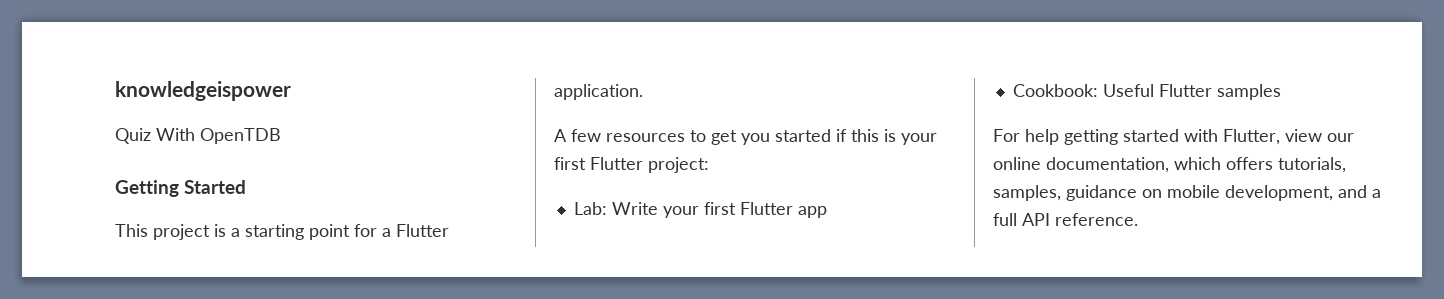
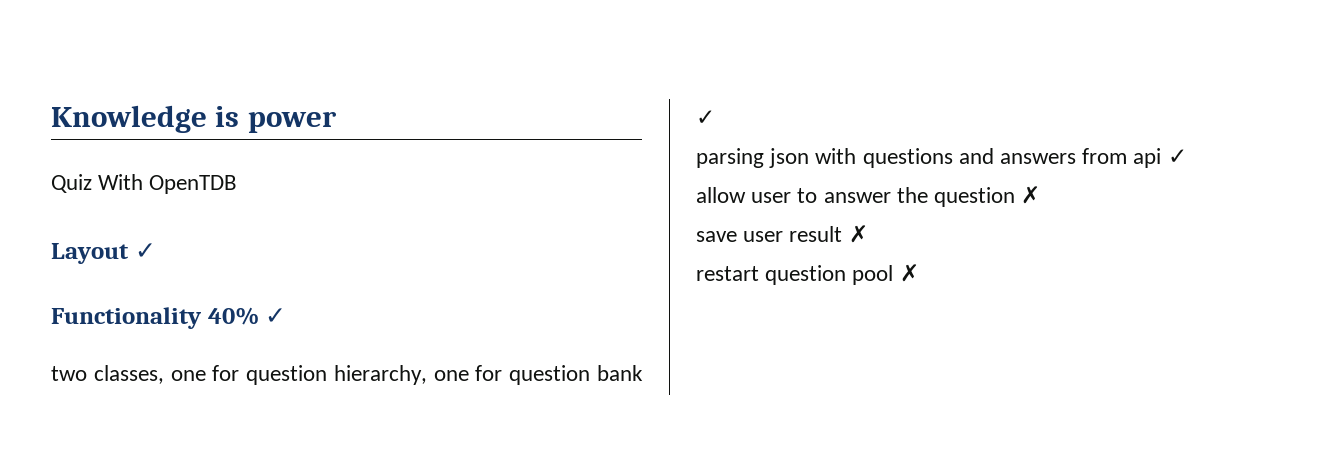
[115,81,291,101] knowledgeispower -> [51,105,337,133] Knowledge is power
[115,180,247,197] [115,224,449,240] [554,84,643,100] [554,129,937,145] [554,157,709,173] [573,202,827,218] [1012,84,1281,100] [993,129,1354,145] [993,157,1346,173] [993,185,1381,201] [993,213,1138,226] Getting Started // This project is a starting point for a Flutter application. // A few resources to get you started if this is your first Flutter project: // Lab: Write your first Flutter app // Cookbook: Useful Flutter samples // For help getting started with Flutter, view our online documentation, which offers tutorials, samples, guidance on mobile development, and a full API reference. -> [51,243,156,264] [51,307,287,329] [51,365,643,385] [696,110,715,125] [696,148,1187,168] [696,186,1041,207] [696,225,868,243] [696,264,919,285] Layout ✓ // Functionality 40% ✓ // two classes, one for question hierarchy, one for question bank ✓ // parsing json with questions and answers from api ✓ // allow user to answer the question ✗ // save user result ✗ // restart question pool ✗

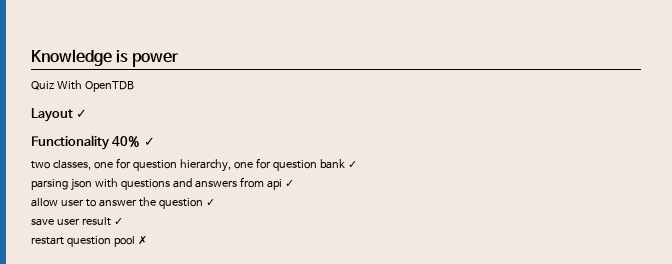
[1021,186,1041,204] ✗ -> [205,199,215,206] ✓
[848,225,868,243] ✗ -> [113,218,123,225] ✓

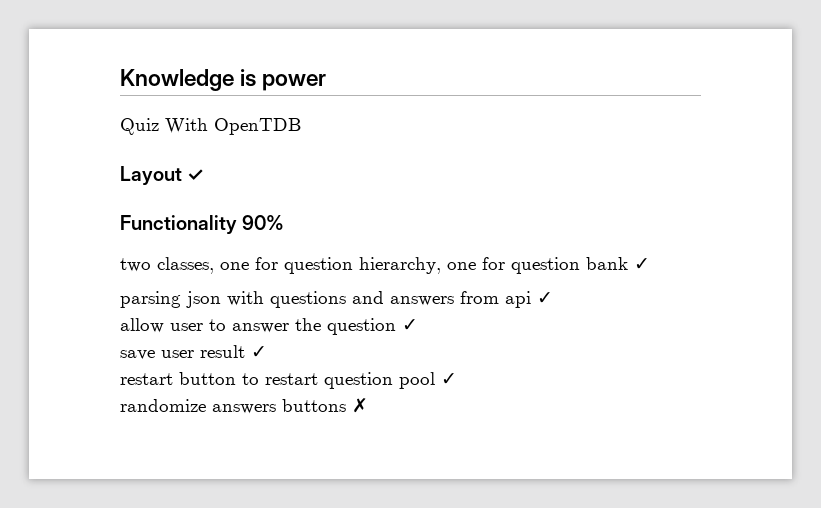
[112,136,155,147] 40% ✓ -> [242,215,285,230] 90%
[66,236,135,247] question pool -> [179,372,457,389] [120,399,346,414] button to restart question pool ✓ // randomize answers buttons

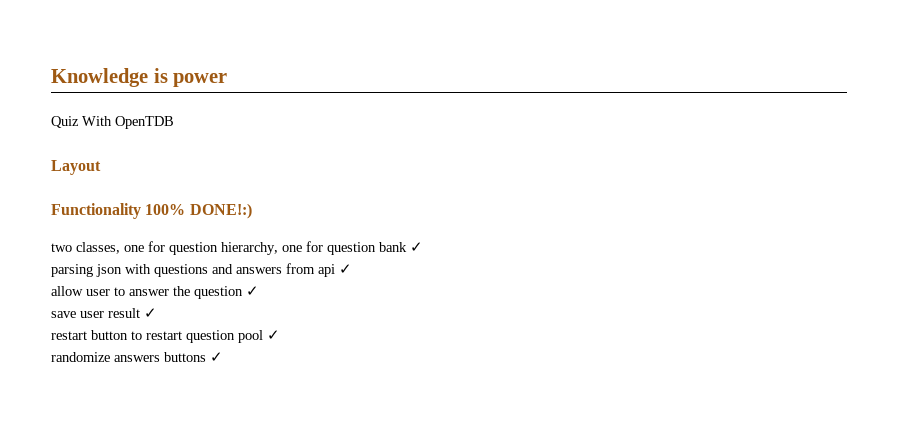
[187,169,205,181] ✓ -> (101, 167) none
[242,215,285,230] 90% -> [145,203,252,219] 100% DONE!:)
[352,398,368,413] ✗ -> [210,352,223,362] ✓

